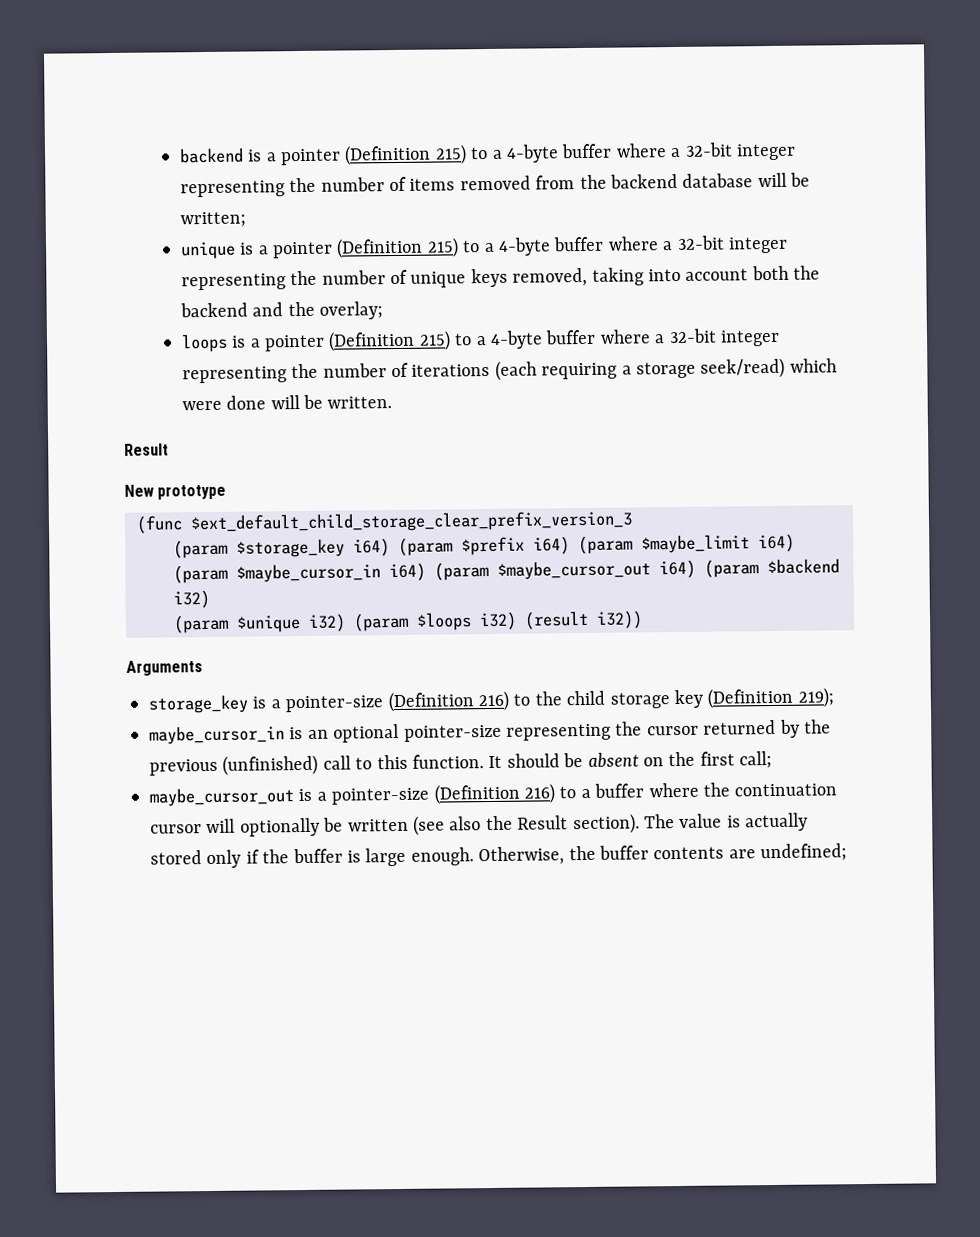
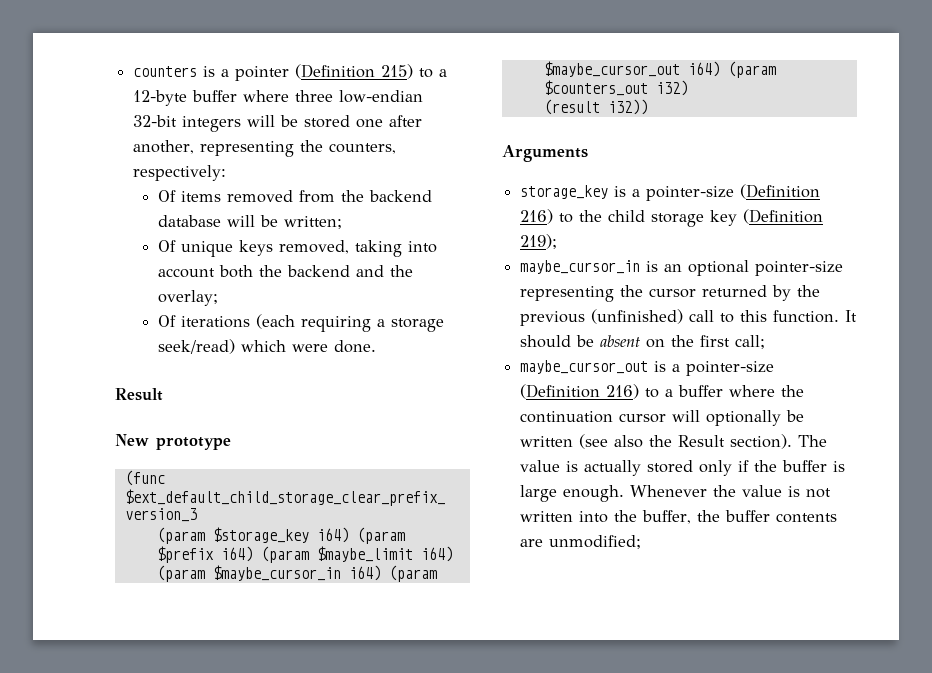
[178,142,796,166] [179,176,407,198] backend is a pointer (Definition 215) to a 4-byte buffer where a 32-bit integer representing the number of -> [133,64,448,81] [133,90,424,106] [133,115,423,132] [133,140,397,157] [133,165,227,181] [157,190,176,202] counters is a pointer (Definition 215) to a 12-byte buffer where three low-endian 32-bit integers will be stored one after another, representing the counters, respectively: // Of
[179,235,788,260] [180,269,408,291] unique is a pointer (Definition 215) to a 4-byte buffer where a 32-bit integer representing the number of -> [157,240,176,252] Of
[180,328,780,353] [181,362,409,384] loops is a pointer (Definition 215) to a 4-byte buffer where a 32-bit integer representing the number of -> [157,315,176,327] Of
[226,394,393,410] done will be written. -> [333,340,376,353] done.
[767,558,840,575] $backend -> [543,80,648,96] $counters_out
[173,611,517,634] (param $unique i32) (param $loops i32) -> (688, 88) none
[478,846,565,866] Otherwise, -> [630,485,832,498] [520,510,692,524] Whenever the value is not written into the buffer,
[760,843,848,862] undefined; -> [549,535,642,549] unmodified;

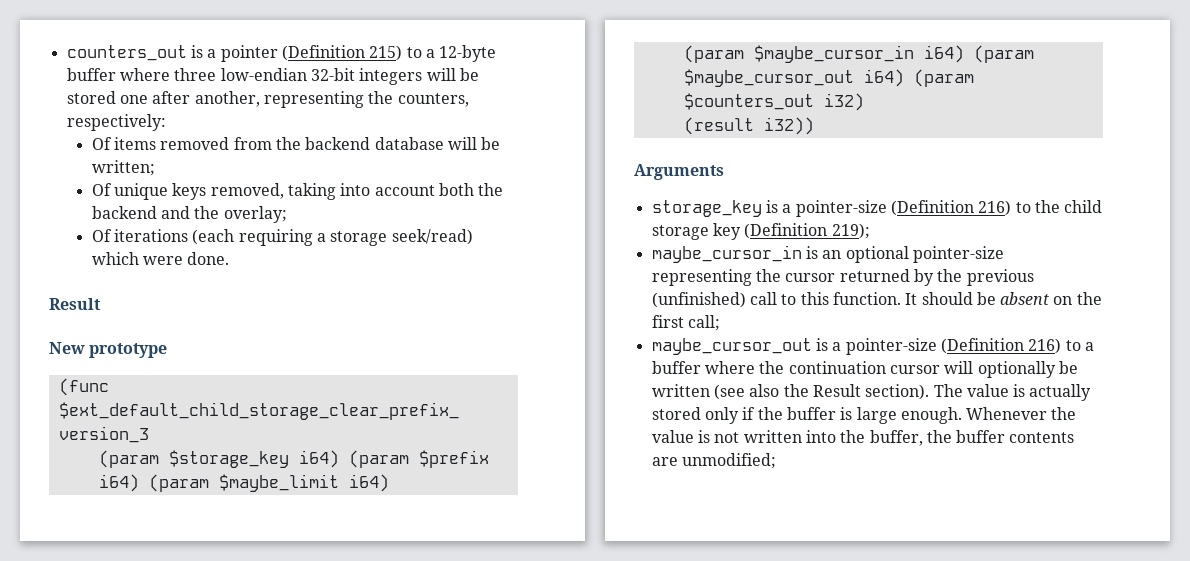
[133,66,198,77] counters -> [66,45,187,61] counters_out

